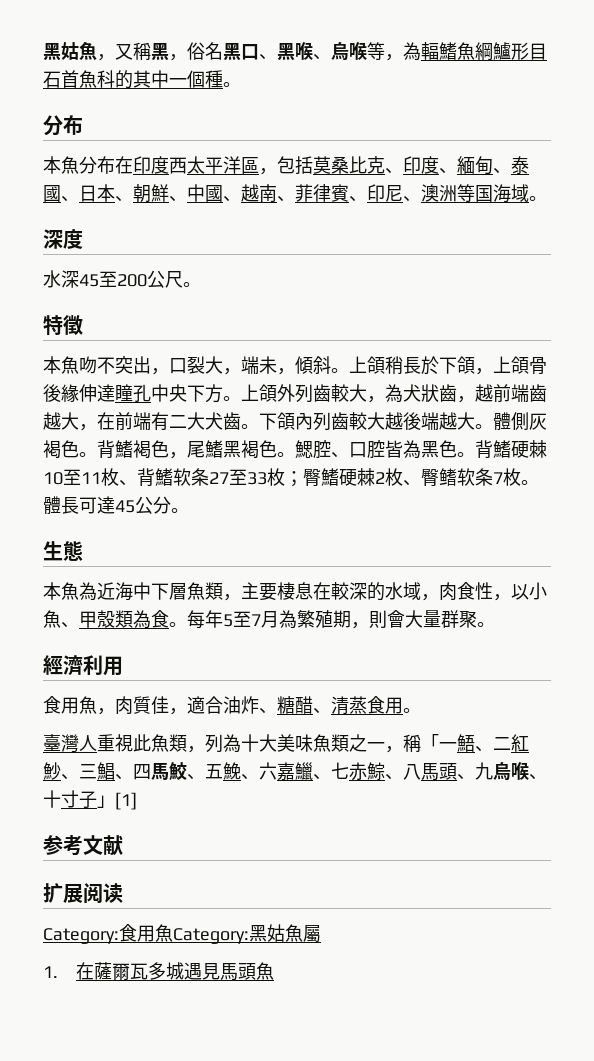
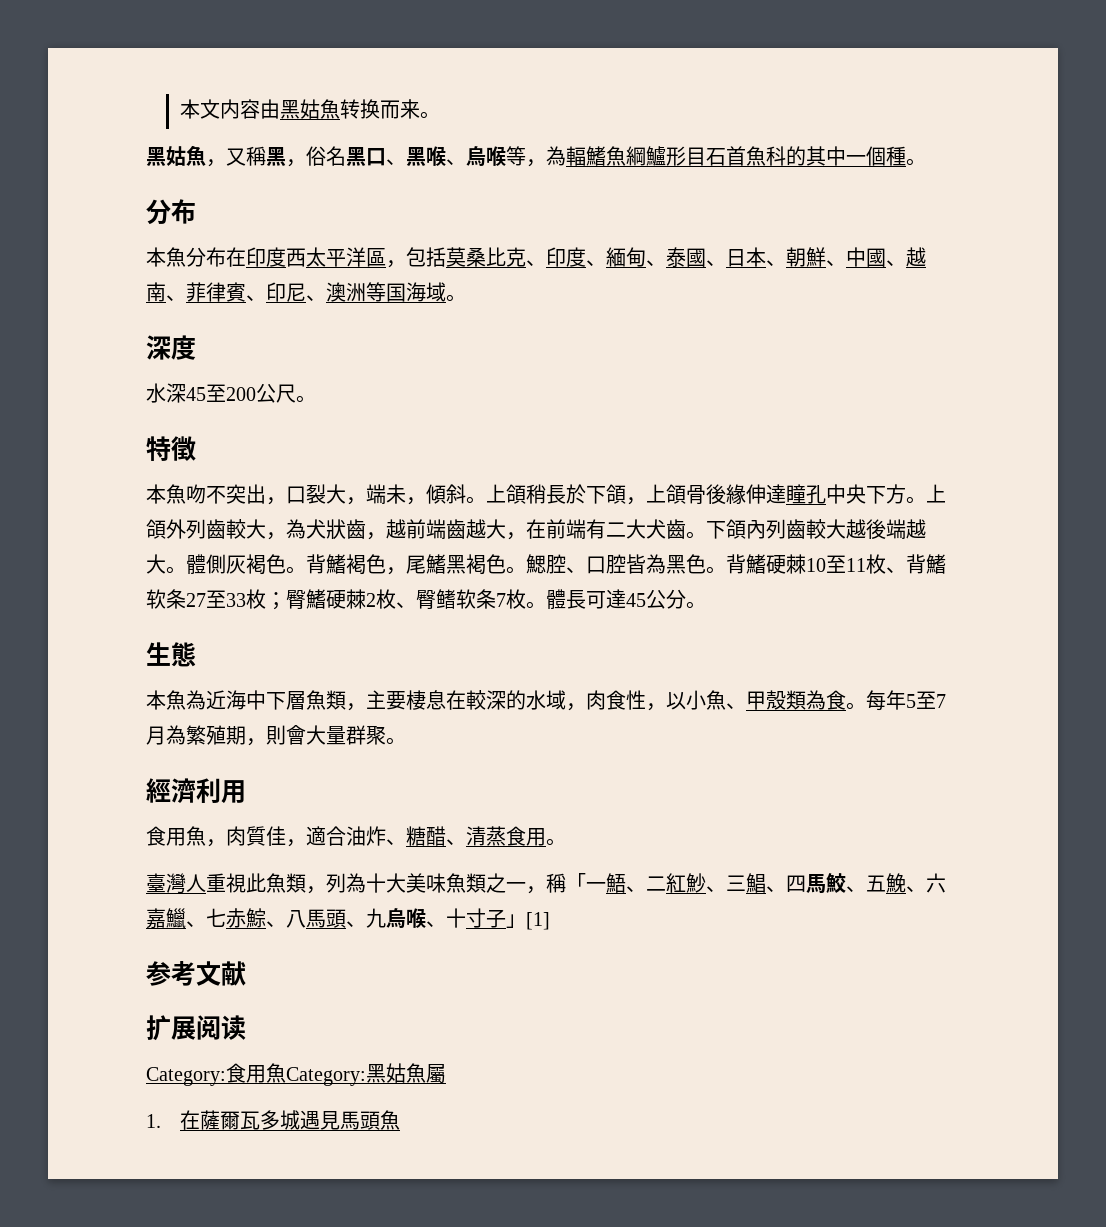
(43, 52) none -> [179,99,440,119] 本文内容由黑姑魚转换而来。 //

